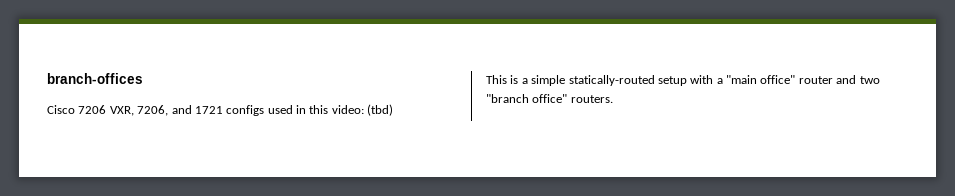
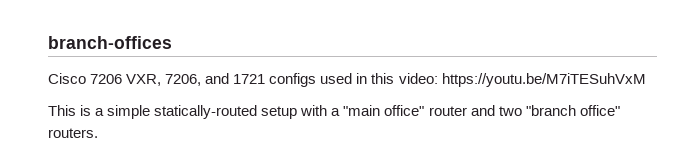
[367,104,394,116] (tbd) -> [441,73,646,87] https://youtu.be/M7iTESuhVxM

